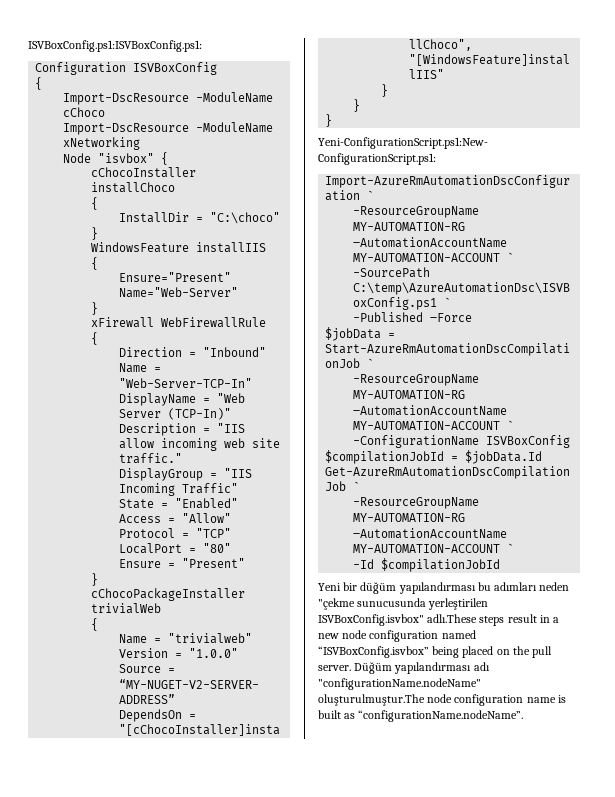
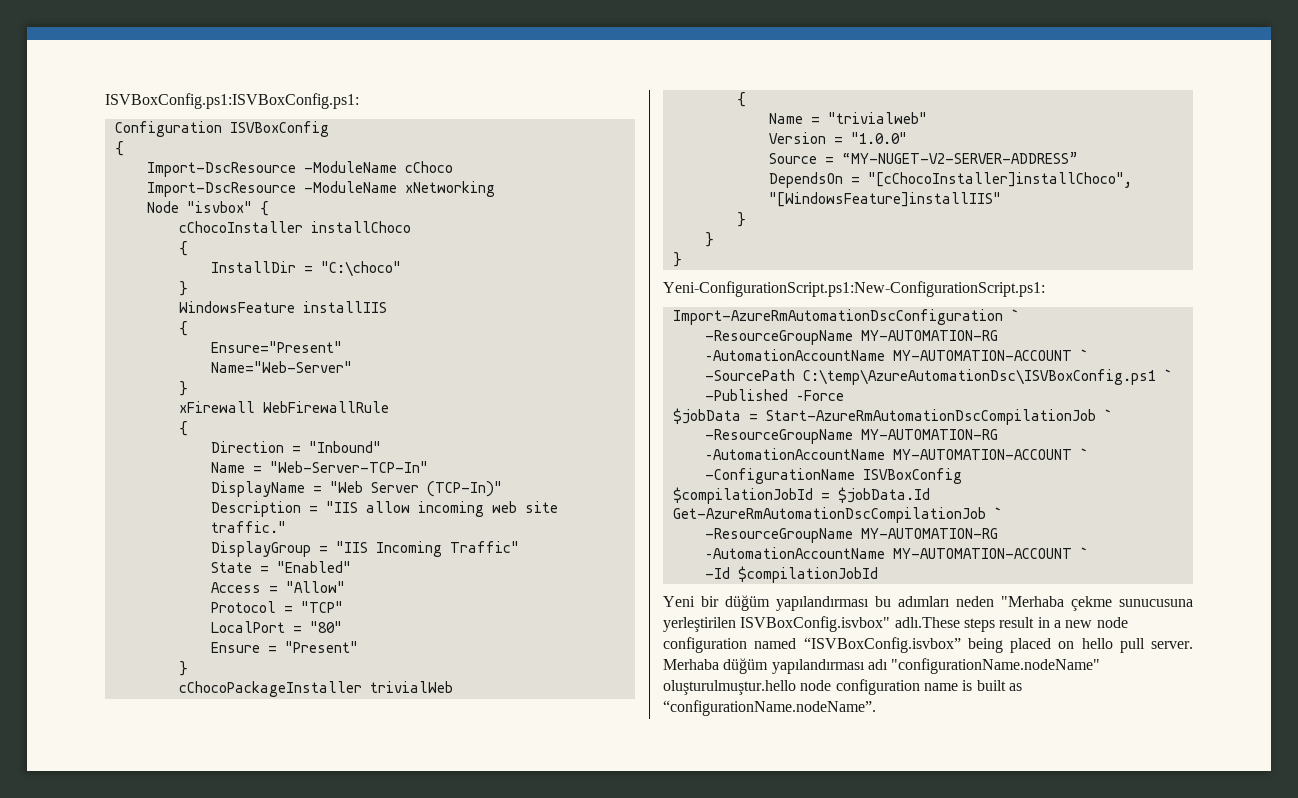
[318,598,427,610] "çekme sunucusunda -> [1001,596,1193,611] "Merhaba çekme sunucusuna
[512,646,530,655] the -> [1081,638,1113,649] hello
[354,662,393,674] Düğüm -> [663,658,769,674] Merhaba düğüm
[318,694,425,706] oluşturulmuştur.The -> [663,680,796,695] oluşturulmuştur.hello

